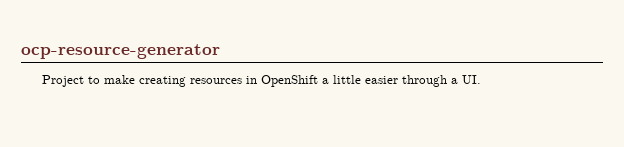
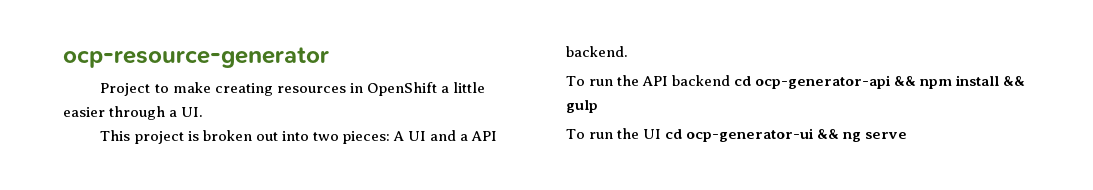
(482, 79) none -> [100,130,498,144] [566,46,628,57] [566,75,1026,89] [566,100,598,113] [566,128,908,142] // This project is broken out into two pieces: A UI and a API backend. // To run the API backend cd ocp-generator-api && npm install && gulp // To run the UI cd ocp-generator-ui && ng serve

